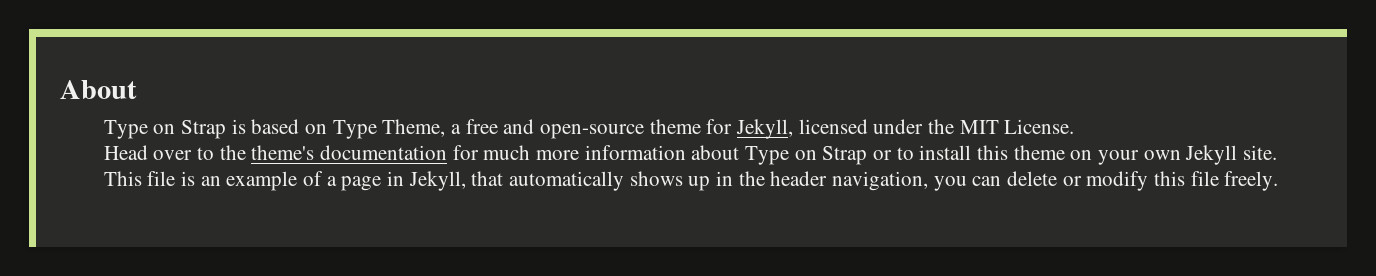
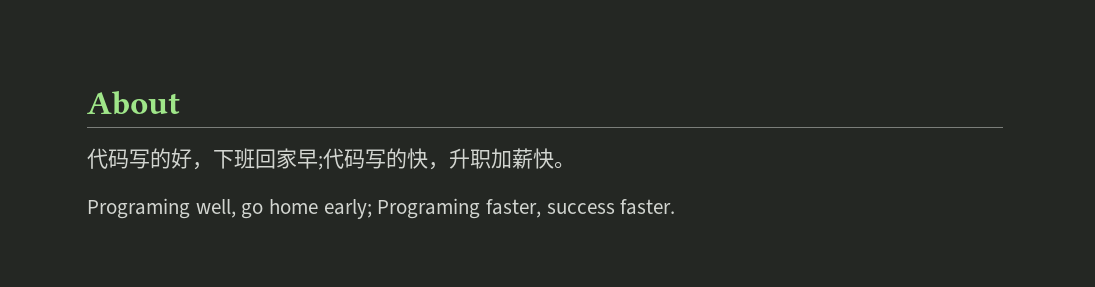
[103,119,1075,139] [103,145,1278,165] [103,171,1279,191] Type on Strap is based on Type Theme, a free and open-source theme for Jekyll, licensed under the MIT License. // Head over to the theme's documentation for much more information about Type on Strap or to install this theme on your own Jekyll site. // This file is an example of a page in Jekyll, that automatically shows up in the header navigation, you can delete or modify this file freely. -> [87,148,575,170] [87,198,676,219] 代码写的好，下班回家早;代码写的快，升职加薪快。 // Programing well, go home early; Programing faster, success faster.

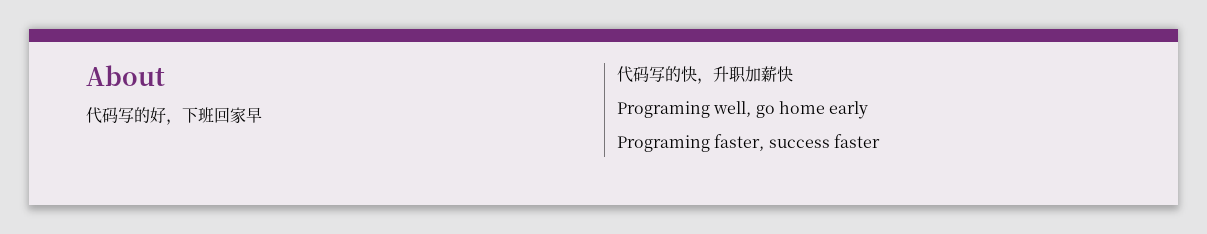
[318,156,323,170] ; -> (262, 115) //
[554,161,575,169] 。 -> (793, 74) none
[323,199,372,219] early; -> [829,101,869,119] early //
[620,199,676,215] faster. -> [833,134,880,148] faster

